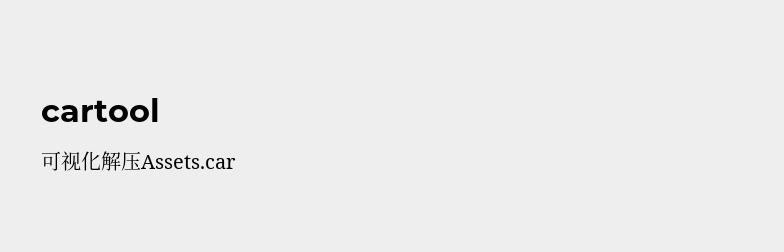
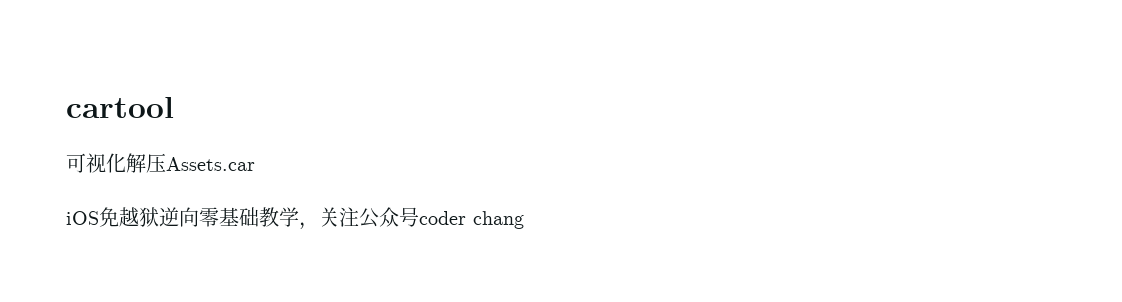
(236, 162) none -> [66,207,524,230] // iOS免越狱逆向零基础教学，关注公众号coder chang

